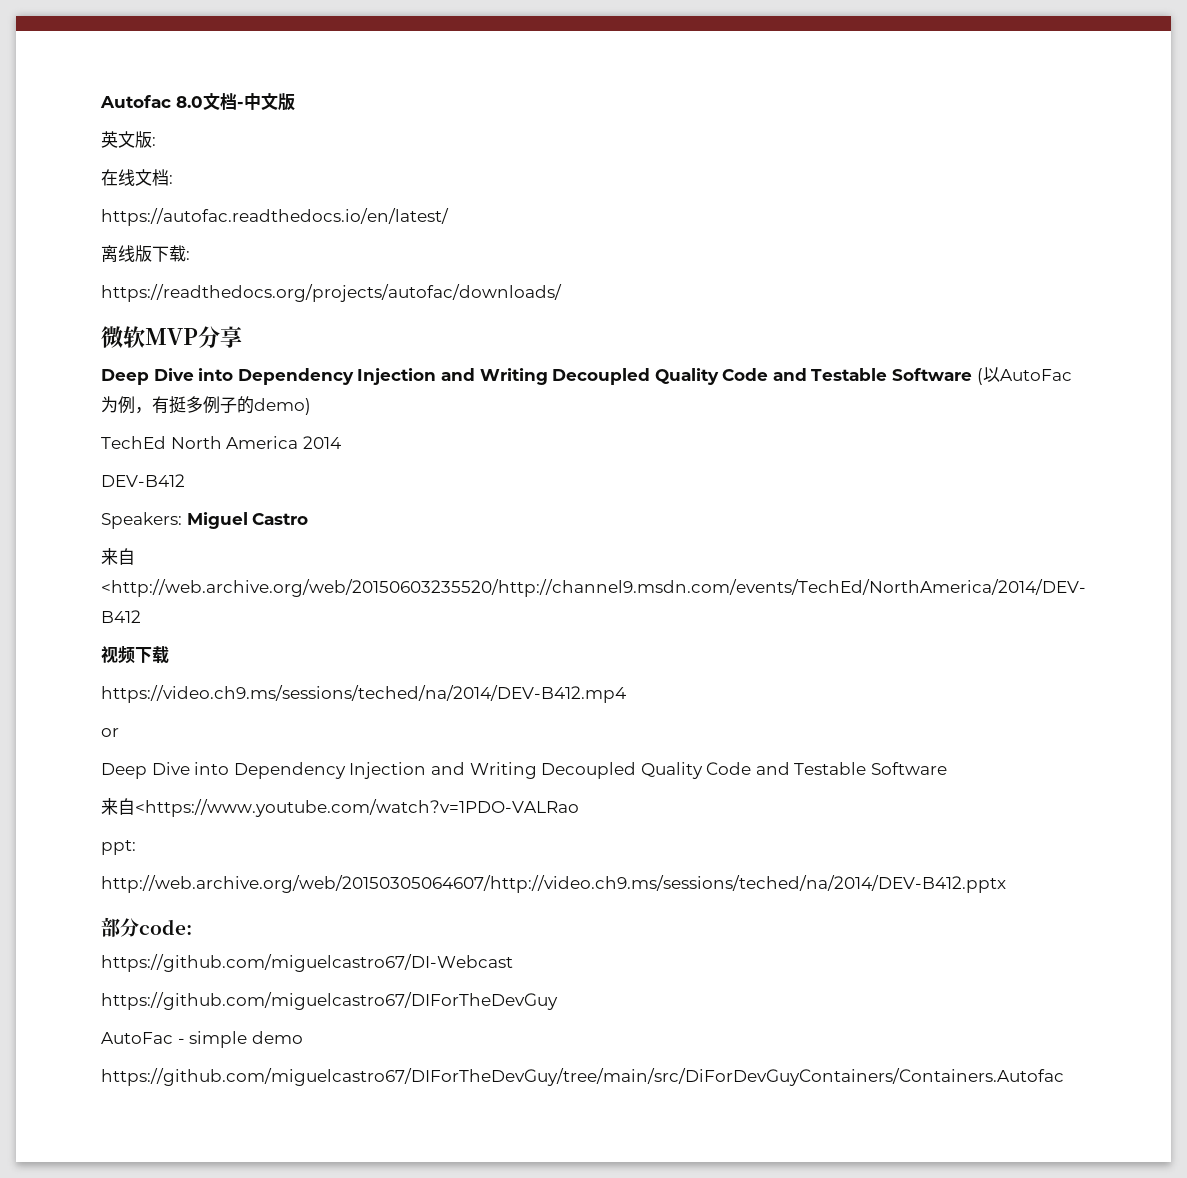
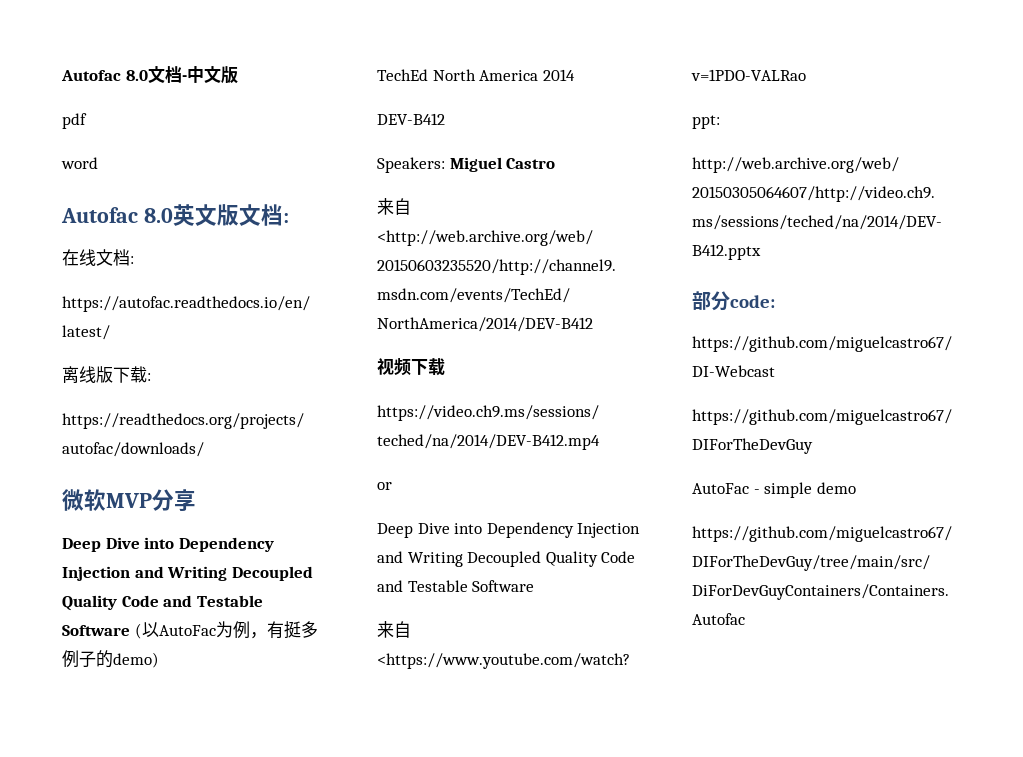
[101,131,152,148] 英文版 -> [62,113,87,129] [61,157,98,169] [61,204,283,226] pdf // word // Autofac 8.0英文版文档

